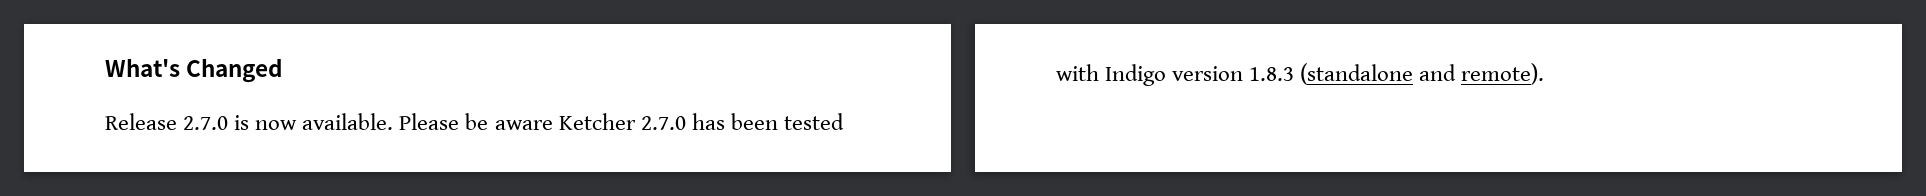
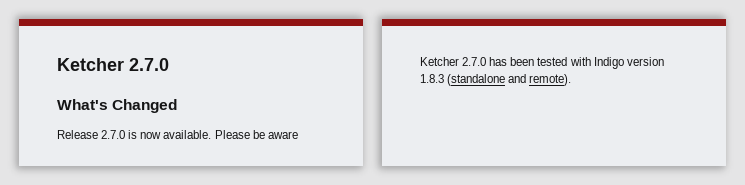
(105, 67) none -> [57,58,169,71] Ketcher 2.7.0 //

